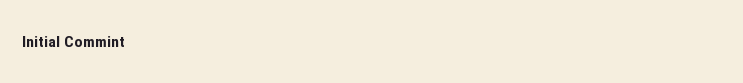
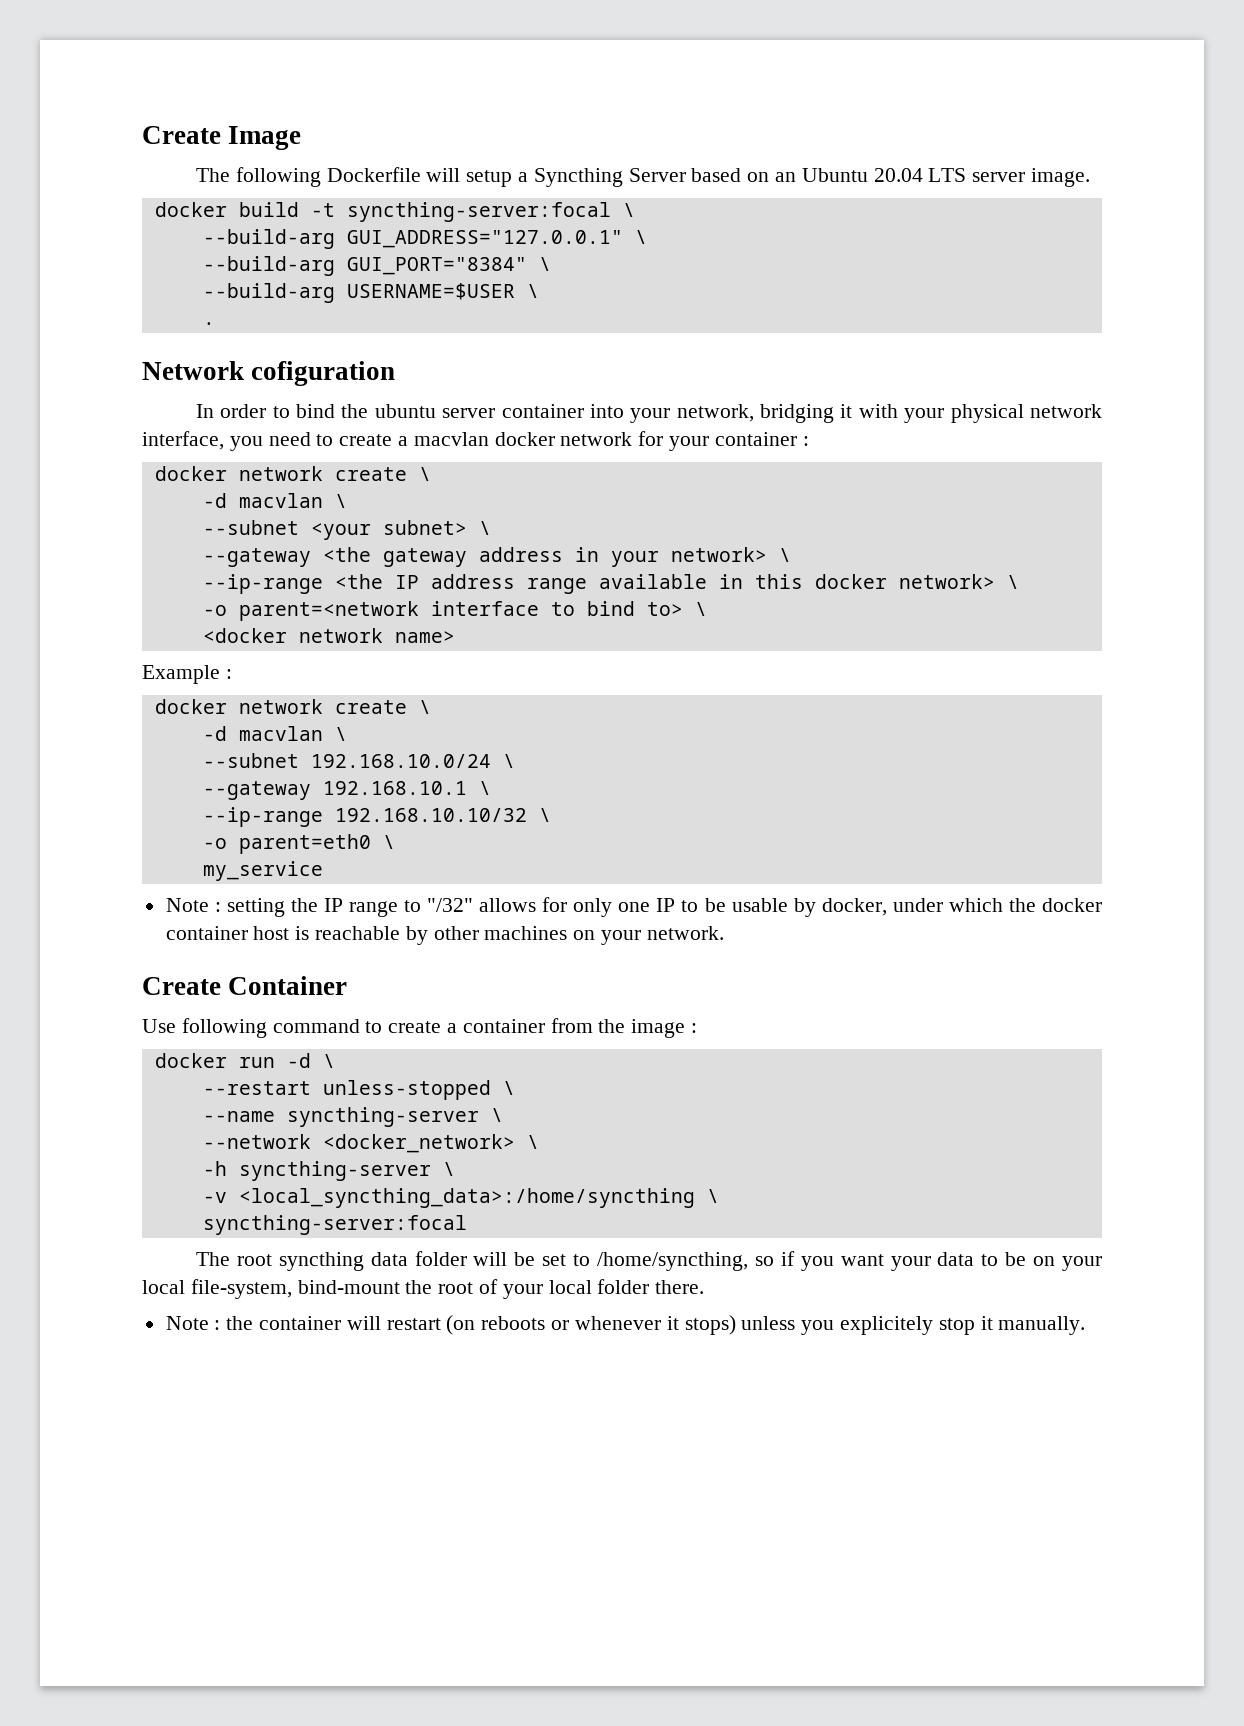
[22,36,126,47] Initial Commint -> [142,126,302,150] [195,167,1091,187] [154,202,635,222] [202,229,647,249] [202,256,551,276] [202,283,539,303] [202,322,215,325] [142,361,396,386] [195,404,1102,423] [142,431,809,451] [154,466,431,481] [202,493,347,508] [202,520,491,540] [202,547,791,567] [202,574,1019,594] [202,601,707,621] [202,628,455,643] [142,665,232,684] [154,699,431,714] [202,726,347,741] [202,753,515,768] [202,781,491,800] [202,807,551,827] [202,834,395,854] [202,861,323,881] [165,897,1102,917] [165,926,724,945] [142,976,348,995] [142,1018,698,1038] [154,1053,335,1068] [202,1080,515,1100] [202,1107,503,1127] [202,1134,539,1153] [202,1161,455,1181] [202,1188,719,1208] [202,1215,467,1235] [195,1251,1102,1271] [142,1279,705,1299] [165,1315,1086,1335] Create Image // The following Dockerfile will setup a Syncthing Server based on an Ubuntu 20.04 LTS server image. // docker build -t syncthing-server:focal \ // --build-arg GUI_ADDRESS="127.0.0.1" \ // --build-arg GUI_PORT="8384" \ // --build-arg USERNAME=$USER \ // . // Network cofiguration // In order to bind the ubuntu server container into your network, bridging it with your physical network interface, you need to create a macvlan docker network for your container : // docker network create \ // -d macvlan \ // --subnet <your subnet> \ // --gateway <the gateway address in your network> \ // --ip-range <the IP address range available in this docker network> \ // -o parent=<network interface to bind to> \ // <docker network name> // Example : // docker network create \ // -d macvlan \ // --subnet 192.168.10.0/24 \ // --gateway 192.168.10.1 \ // --ip-range 192.168.10.10/32 \ // -o parent=eth0 \ // my_service // Note : setting the IP range to "/32" allows for only one IP to be usable by docker, under which the docker container host is reachable by other machines on your network. // Create Container // Use following command to create a container from the image : // docker run -d \ // --restart unless-stopped \ // --name syncthing-server \ // --network <docker_network> \ // -h syncthing-server \ // -v <local_syncthing_data>:/home/syncthing \ // syncthing-server:focal // The root syncthing data folder will be set to /home/syncthing, so if you want your data to be on your local file-system, bind-mount the root of your local folder there. // Note : the container will restart (on reboots or whenever it stops) unless you explicitely stop it manually.

